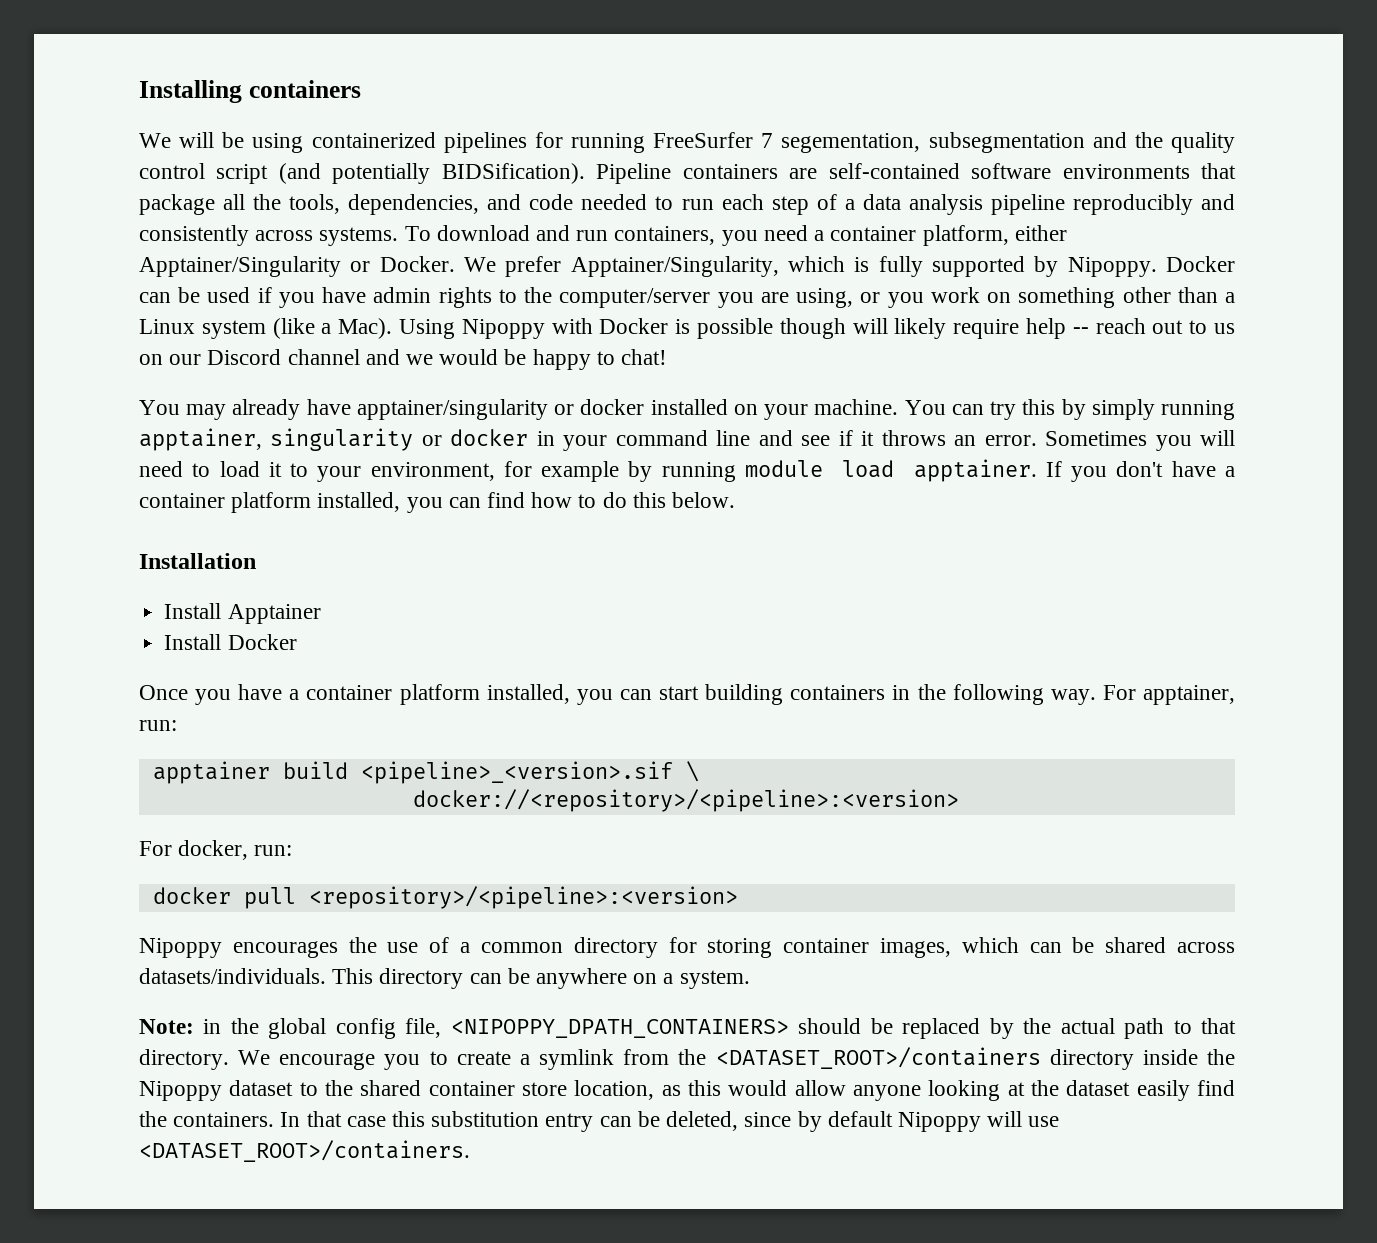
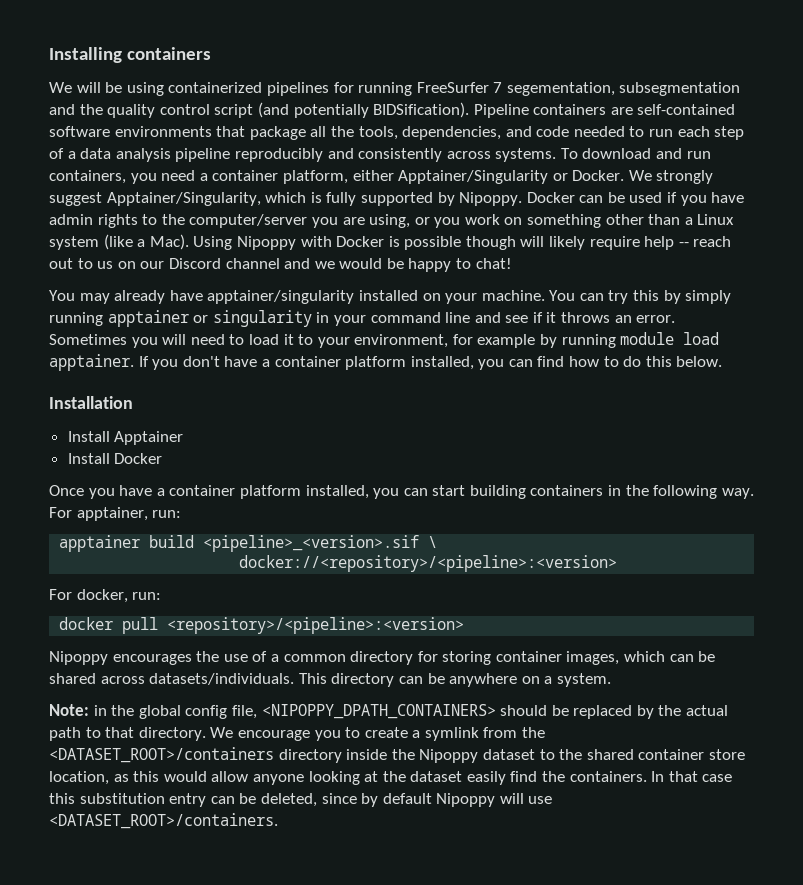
[505,256,562,277] prefer -> [656,170,714,184] [49,192,102,206] strongly suggest
[554,399,645,415] or docker -> (355, 297) none
[139,428,529,451] apptainer, singularity or docker -> [107,310,312,327] apptainer or singularity

